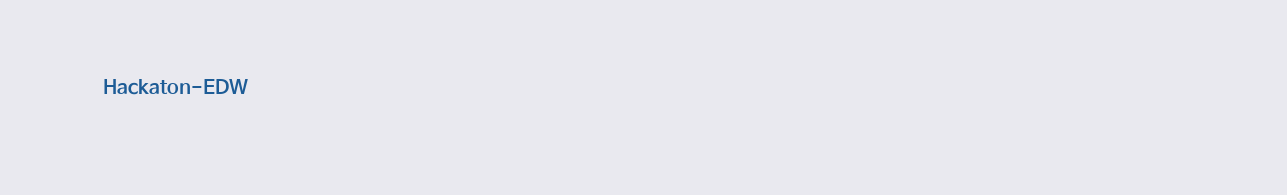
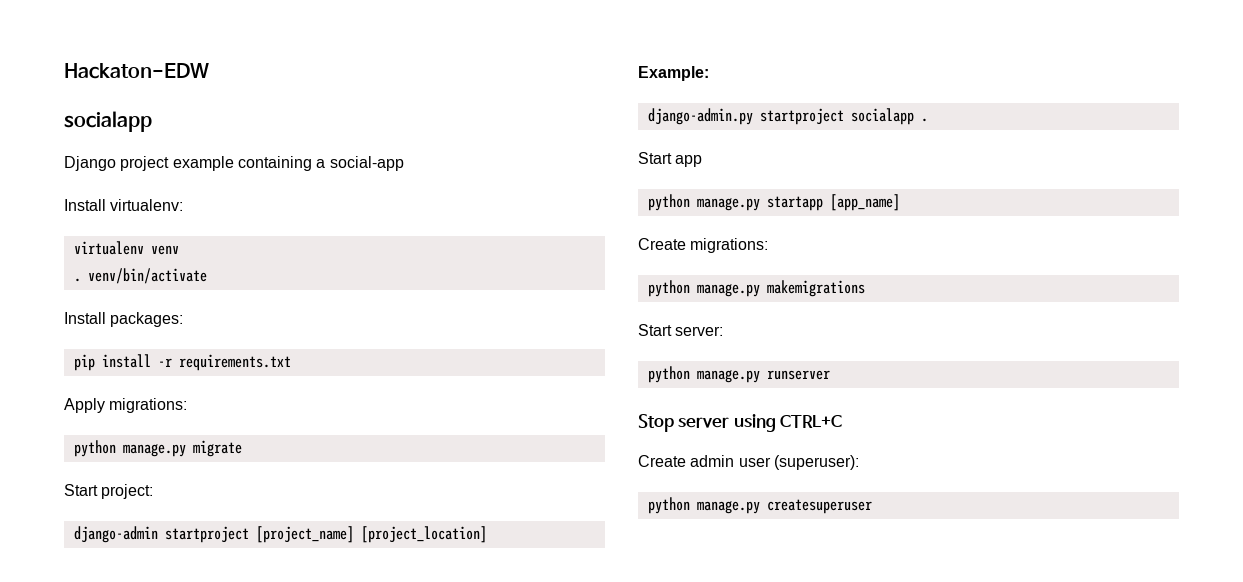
(248, 87) none -> [64,111,152,132] [64,156,404,171] [64,199,184,211] [73,241,179,255] [73,268,207,284] [64,312,184,327] [73,354,291,371] [64,398,188,413] [73,440,242,457] [64,484,154,499] [73,526,487,543] [638,66,709,81] [647,108,928,125] [638,152,703,167] [647,194,900,211] [638,238,769,253] [647,280,865,297] [638,324,724,336] [647,366,830,383] [638,414,843,432] [638,455,859,470] [647,497,872,514] // socialapp // Django project example containing a social-app // Install virtualenv: // virtualenv venv // . venv/bin/activate // Install packages: // pip install -r requirements.txt // Apply migrations: // python manage.py migrate // Start project: // django-admin startproject [project_name] [project_location] // Example: // django-admin.py startproject socialapp . // Start app // python manage.py startapp [app_name] // Create migrations: // python manage.py makemigrations // Start server: // python manage.py runserver // Stop server using CTRL+C // Create admin user (superuser): // python manage.py createsuperuser

